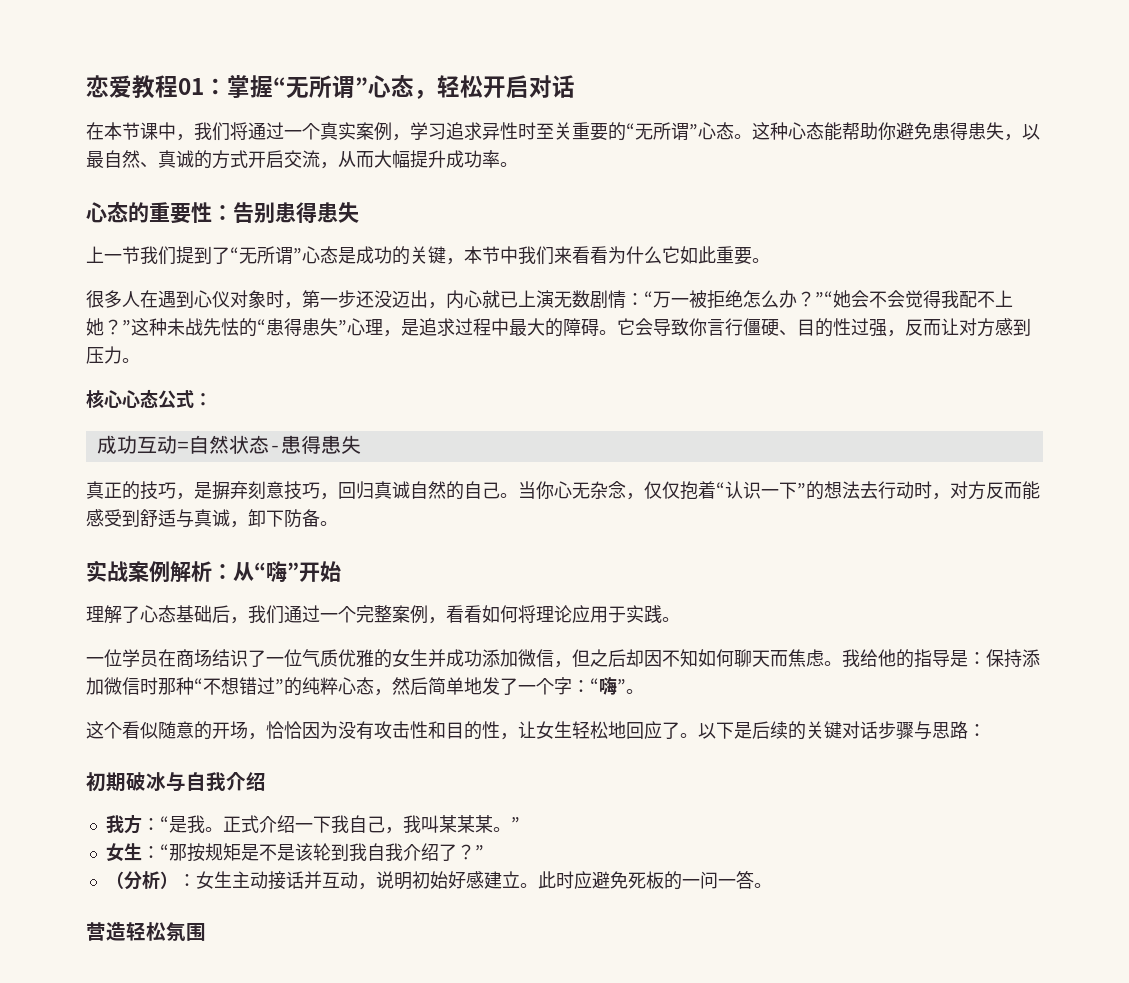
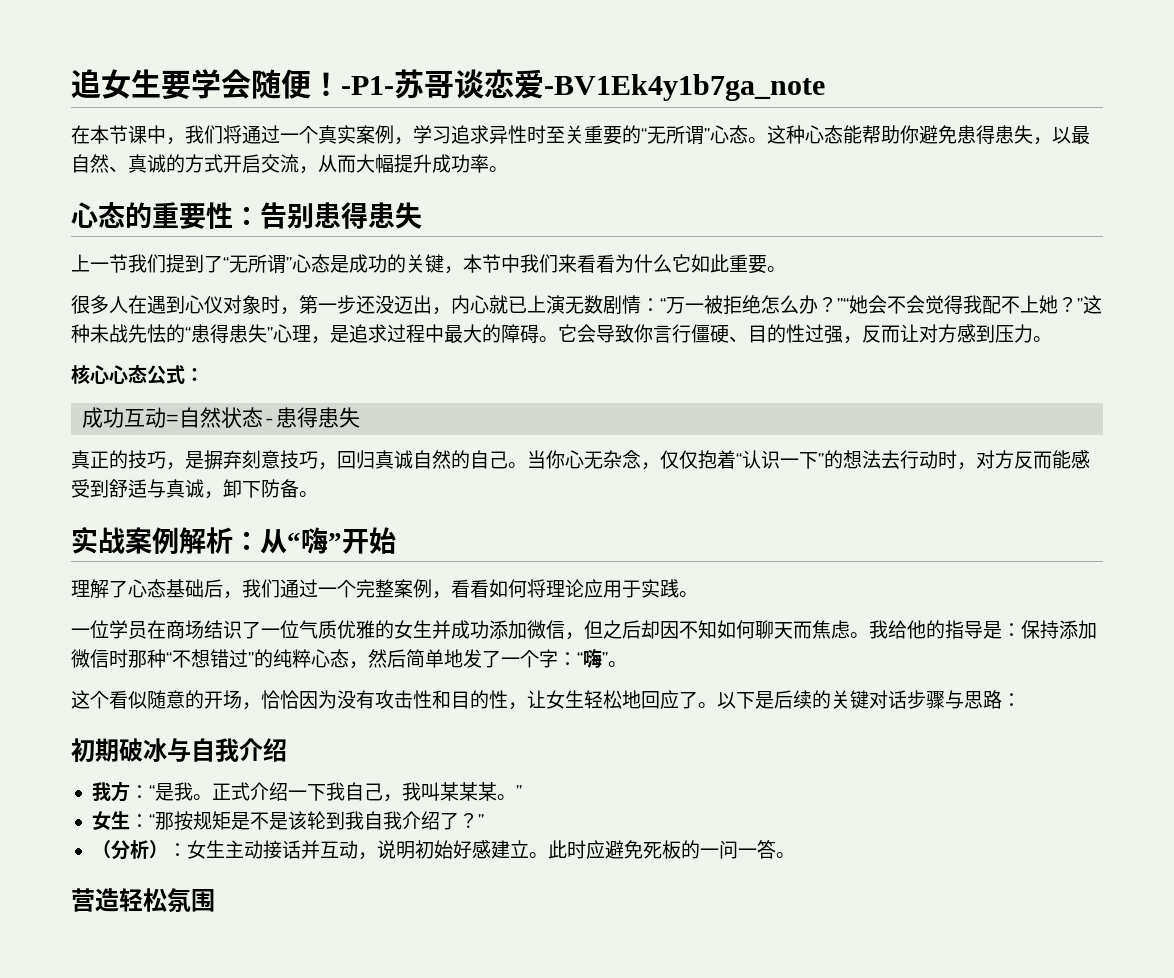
[86,75,575,99] 恋爱教程01：掌握“无所谓”心态，轻松开启对话 -> [71,69,825,101] 追女生要学会随便！-P1-苏哥谈恋爱-BV1Ek4y1b7ga_note

